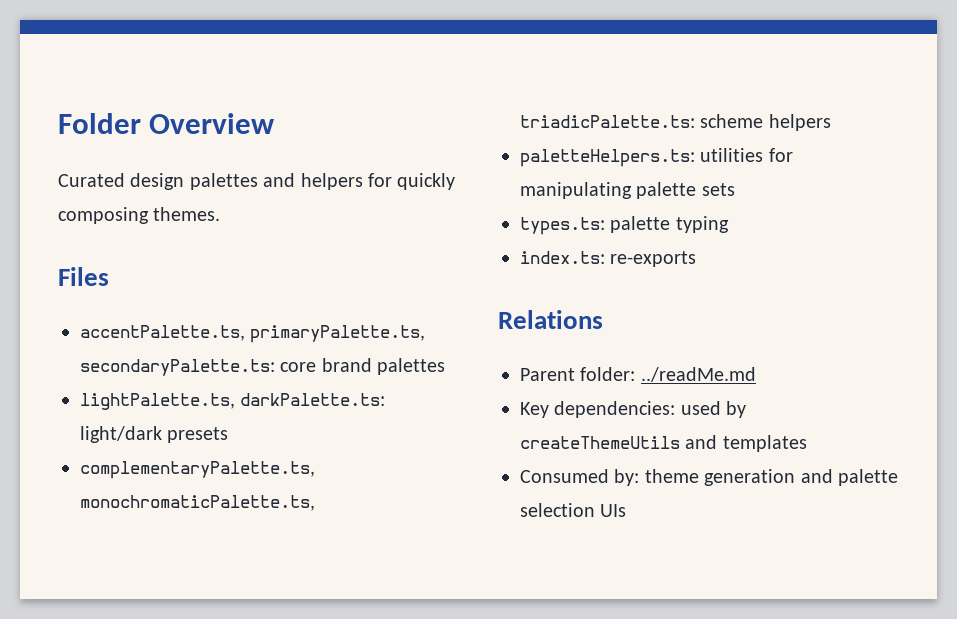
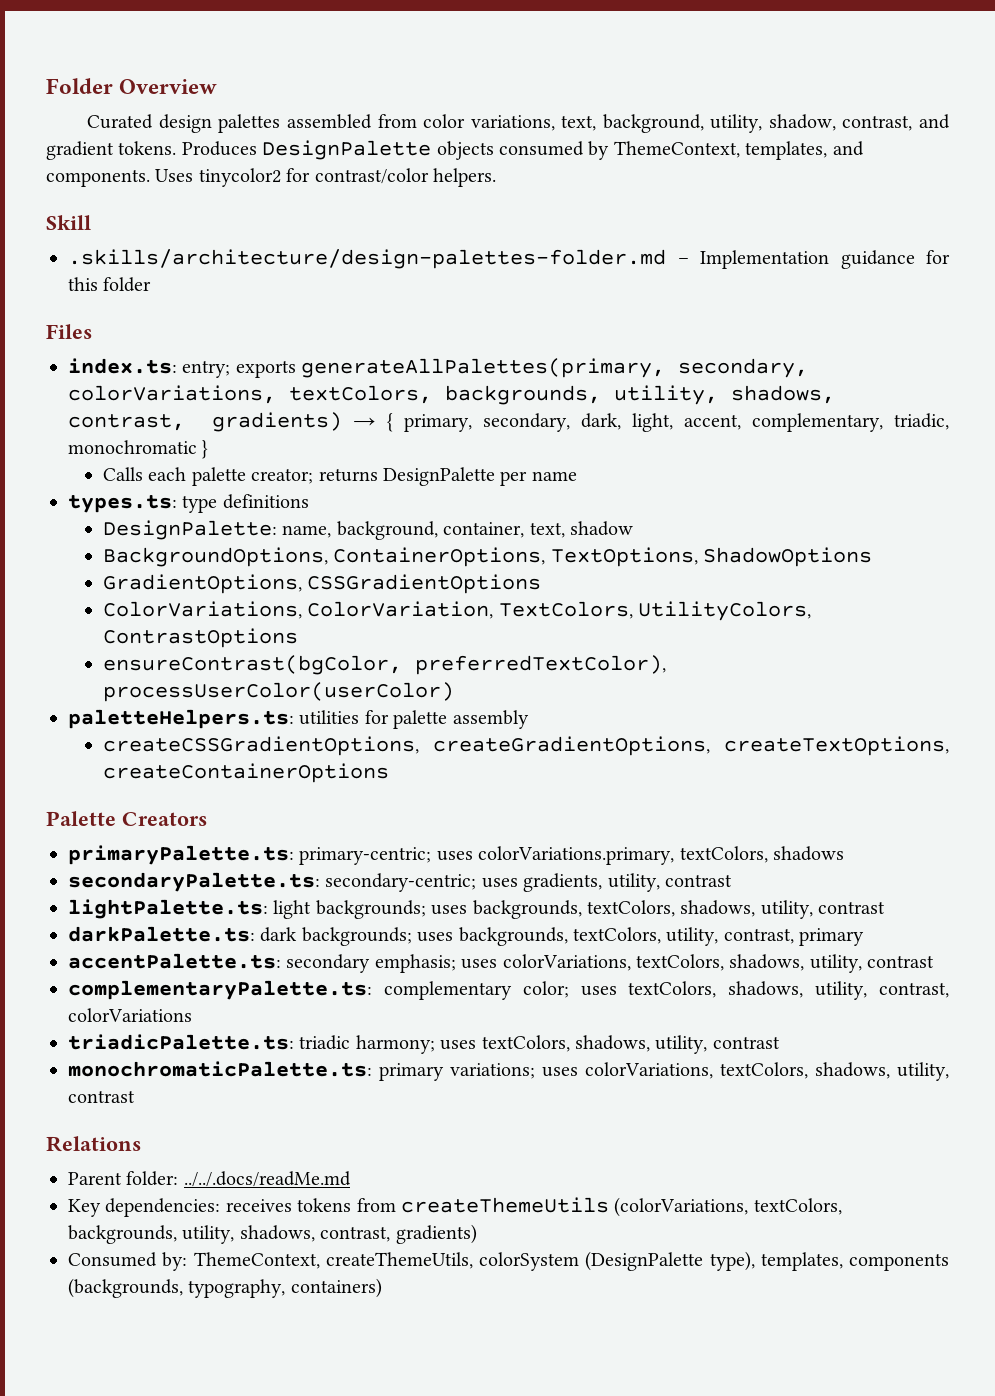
[263,173,456,190] [58,207,221,224] [58,267,109,286] [80,325,426,343] [80,358,446,376] [80,393,386,410] [80,426,229,443] [80,461,315,479] [80,495,315,511] [520,114,831,131] [520,148,793,167] [520,182,735,199] [520,216,729,235] [520,251,697,267] and helpers for quickly composing themes. // Files // accentPalette.ts, primaryPalette.ts, secondaryPalette.ts: core brand palettes // lightPalette.ts, darkPalette.ts: light/dark presets // complementaryPalette.ts, monochromaticPalette.ts, triadicPalette.ts: scheme helpers // paletteHelpers.ts: utilities for manipulating palette sets // types.ts: palette typing // index.ts: re-exports -> [287,114,950,133] [46,140,864,160] [46,168,496,187] [46,215,91,230] [68,249,950,269] [68,277,152,292] [46,324,92,339] [68,358,809,378] [68,385,835,405] [68,412,949,432] [68,440,209,459] [103,467,577,486] [68,494,309,513] [103,520,634,540] [103,547,873,567] [103,574,542,594] [103,601,812,621] [103,628,299,648] [103,655,667,675] [103,682,455,702] [68,709,529,729] [103,736,949,756] [103,763,390,783] [46,811,207,826] [68,845,844,865] [68,872,732,892] [68,899,886,919] [68,926,865,946] [68,953,935,973] [68,980,950,1000] [68,1008,192,1022] [68,1034,780,1054] [68,1061,949,1081] [68,1090,135,1103] assembled from color variations, text, background, utility, shadow, contrast, and gradient tokens. Produces DesignPalette objects consumed by ThemeContext, templates, and components. Uses tinycolor2 for contrast/color helpers. // Skill // .skills/architecture/design-palettes-folder.md – Implementation guidance for this folder // Files // index.ts: entry; exports generateAllPalettes(primary, secondary, colorVariations, textColors, backgrounds, utility, shadows, contrast, gradients) → { primary, secondary, dark, light, accent, complementary, triadic, monochromatic } // Calls each palette creator; returns DesignPalette per name // types.ts: type definitions // DesignPalette: name, background, container, text, shadow // BackgroundOptions, ContainerOptions, TextOptions, ShadowOptions // GradientOptions, CSSGradientOptions // ColorVariations, ColorVariation, TextColors, UtilityColors, ContrastOptions // ensureContrast(bgColor, preferredTextColor), processUserColor(userColor) // paletteHelpers.ts: utilities for palette assembly // createCSSGradientOptions, createGradientOptions, createTextOptions, createContainerOptions // Palette Creators // primaryPalette.ts: primary-centric; uses colorVariations.primary, textColors, shadows // secondaryPalette.ts: secondary-centric; uses gradients, utility, contrast // lightPalette.ts: light backgrounds; uses backgrounds, textColors, shadows, utility, contrast // darkPalette.ts: dark backgrounds; uses backgrounds, textColors, utility, contrast, primary // accentPalette.ts: secondary emphasis; uses colorVariations, textColors, shadows, utility, contrast // complementaryPalette.ts: complementary color; uses textColors, shadows, utility, contrast, colorVariations // triadicPalette.ts: triadic harmony; uses textColors, shadows, utility, contrast // monochromaticPalette.ts: primary variations; uses colorVariations, textColors, shadows, utility, contrast
[640,367,756,382] ../readMe.md -> [183,1171,351,1187] ../../.docs/readMe.md
[680,401,747,418] [520,435,807,452] [520,469,898,486] [520,503,627,517] used by createThemeUtils and templates // Consumed by: theme generation and palette selection UIs -> [225,1197,842,1217] [68,1224,477,1244] [68,1251,949,1271] [68,1278,382,1298] receives tokens from createThemeUtils (colorVariations, textColors, backgrounds, utility, shadows, contrast, gradients) // Consumed by: ThemeContext, createThemeUtils, colorSystem (DesignPalette type), templates, components (backgrounds, typography, containers)

